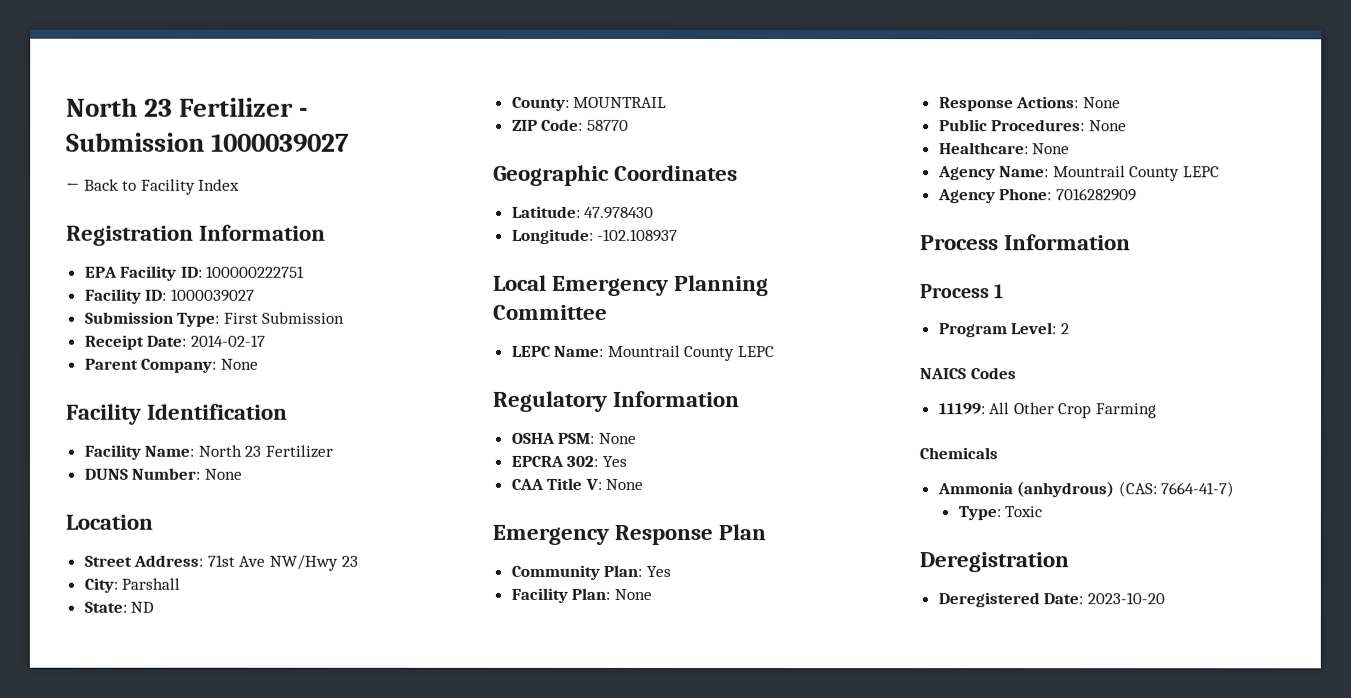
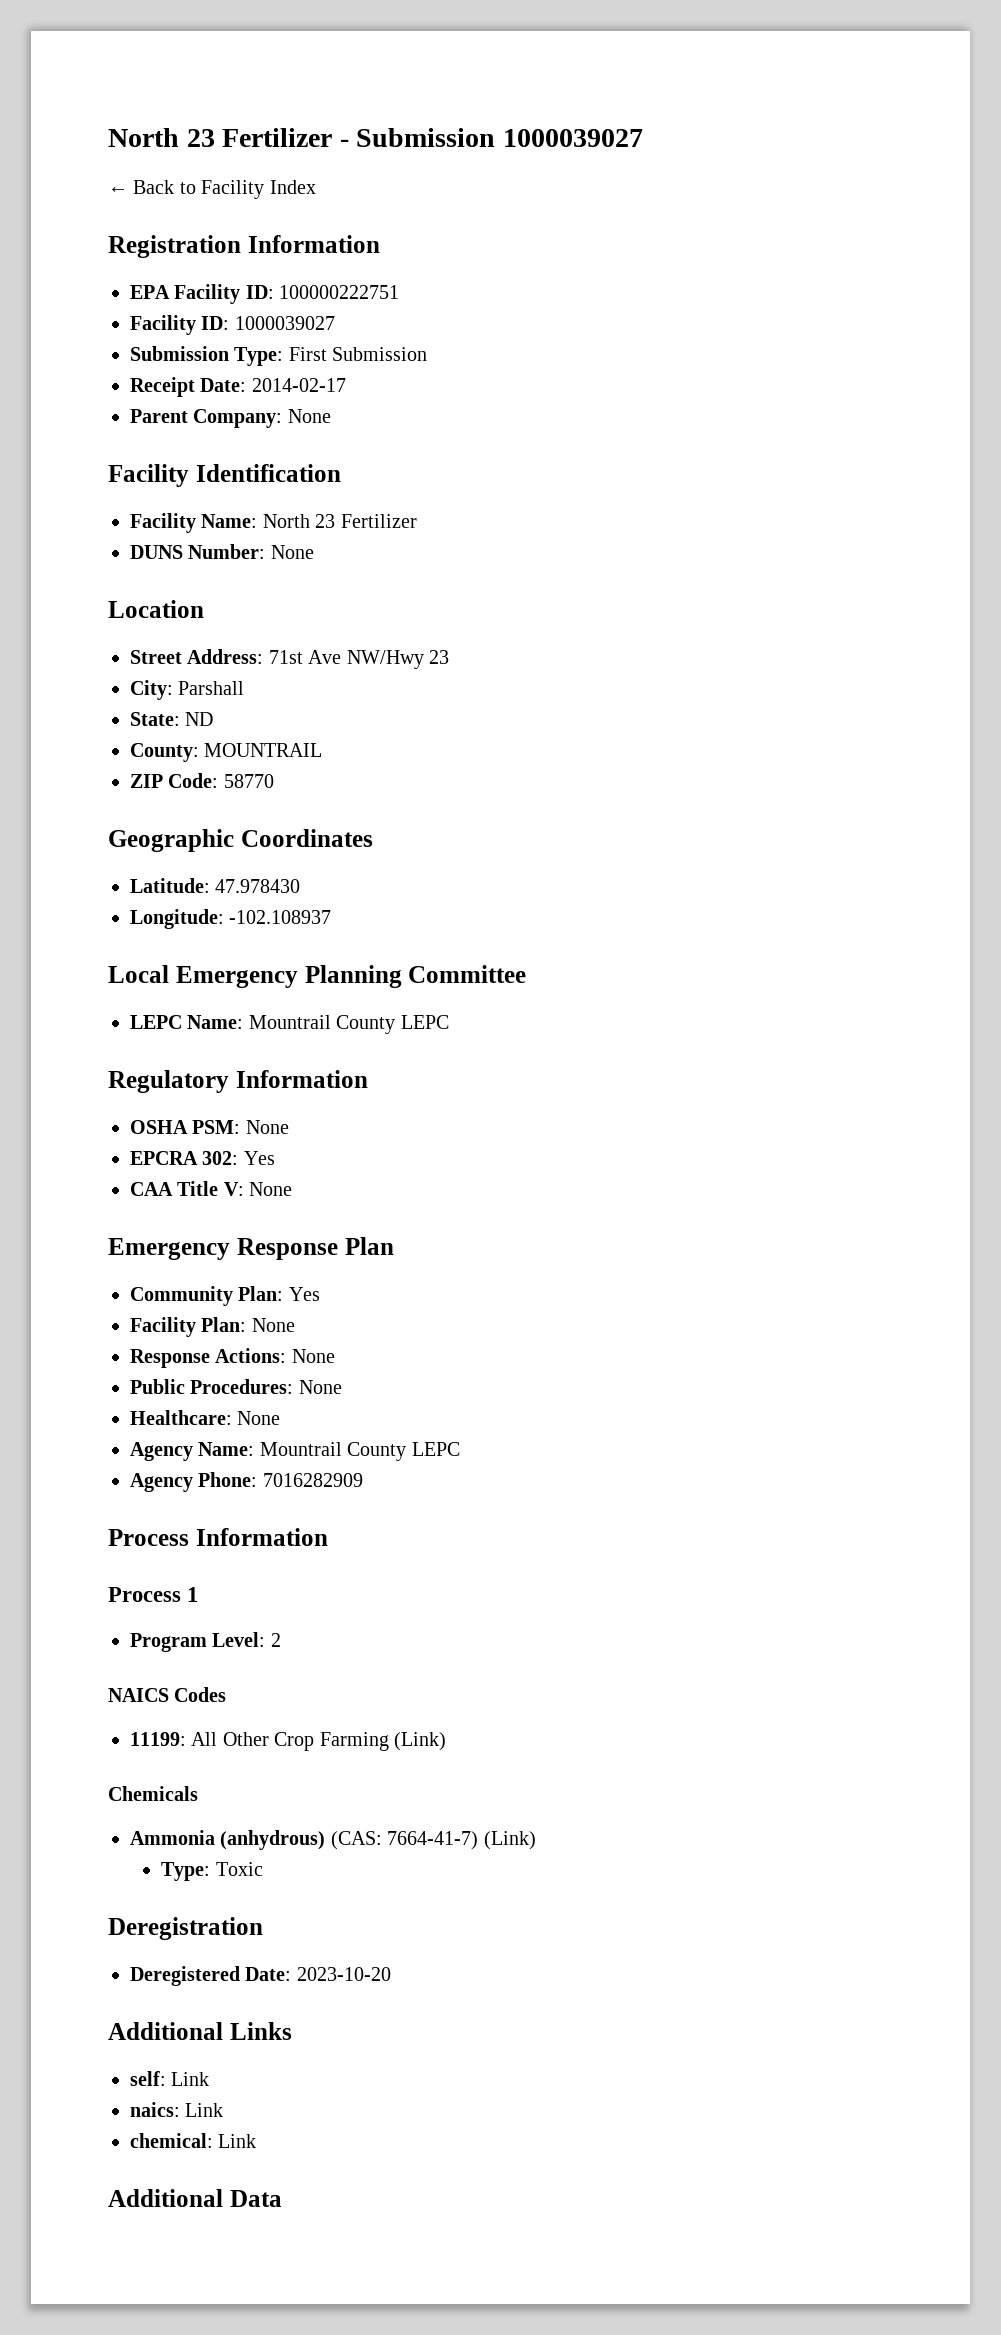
(1157, 411) none -> [394,1732,446,1751] (Link)
(1235, 489) none -> [483,1831,536,1850] (Link)
(1165, 598) none -> [108,2022,292,2040] [130,2071,210,2086] [130,2102,224,2117] [130,2133,257,2148] [108,2189,282,2207] // Additional Links // self: Link // naics: Link // chemical: Link // Additional Data

